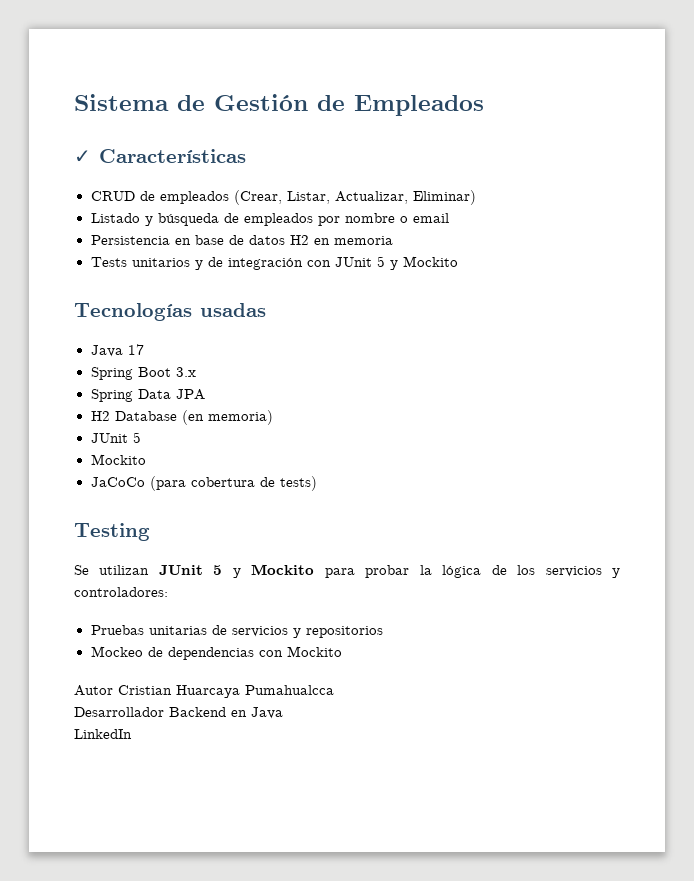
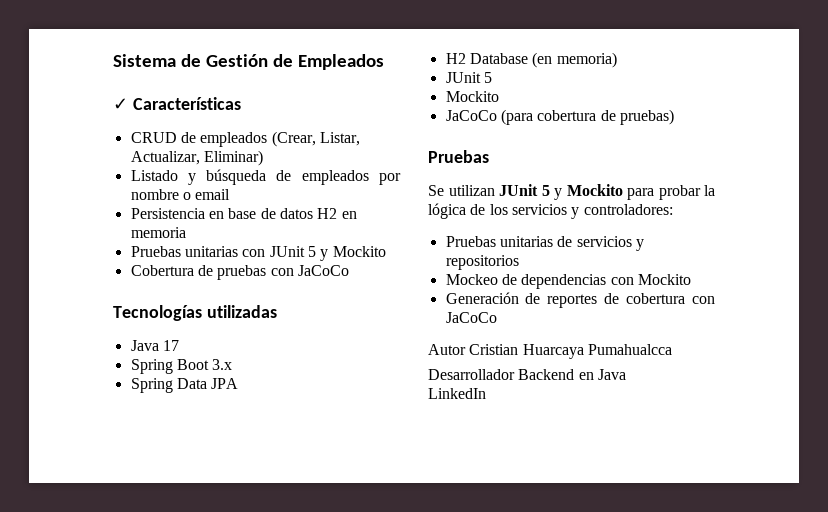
[90,257,303,270] Tests unitarios y de integración -> [130,246,238,257] Pruebas unitarias
(458, 261) none -> [130,265,349,280] // Cobertura de pruebas con JaCoCo
[200,303,266,317] usadas -> [206,305,277,318] utilizadas
[279,476,317,491] [74,523,150,541] tests) // Testing -> [619,109,674,125] [428,150,489,163] pruebas) // Pruebas
(342, 651) none -> [445,292,715,308] [445,312,497,323] // Generación de reportes de cobertura con JaCoCo

